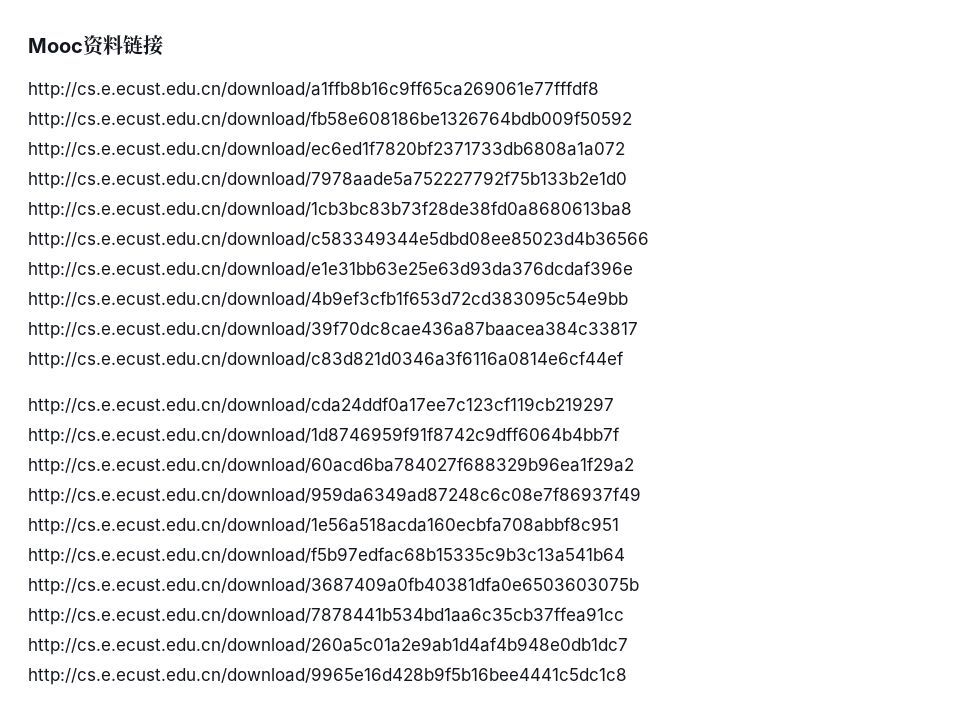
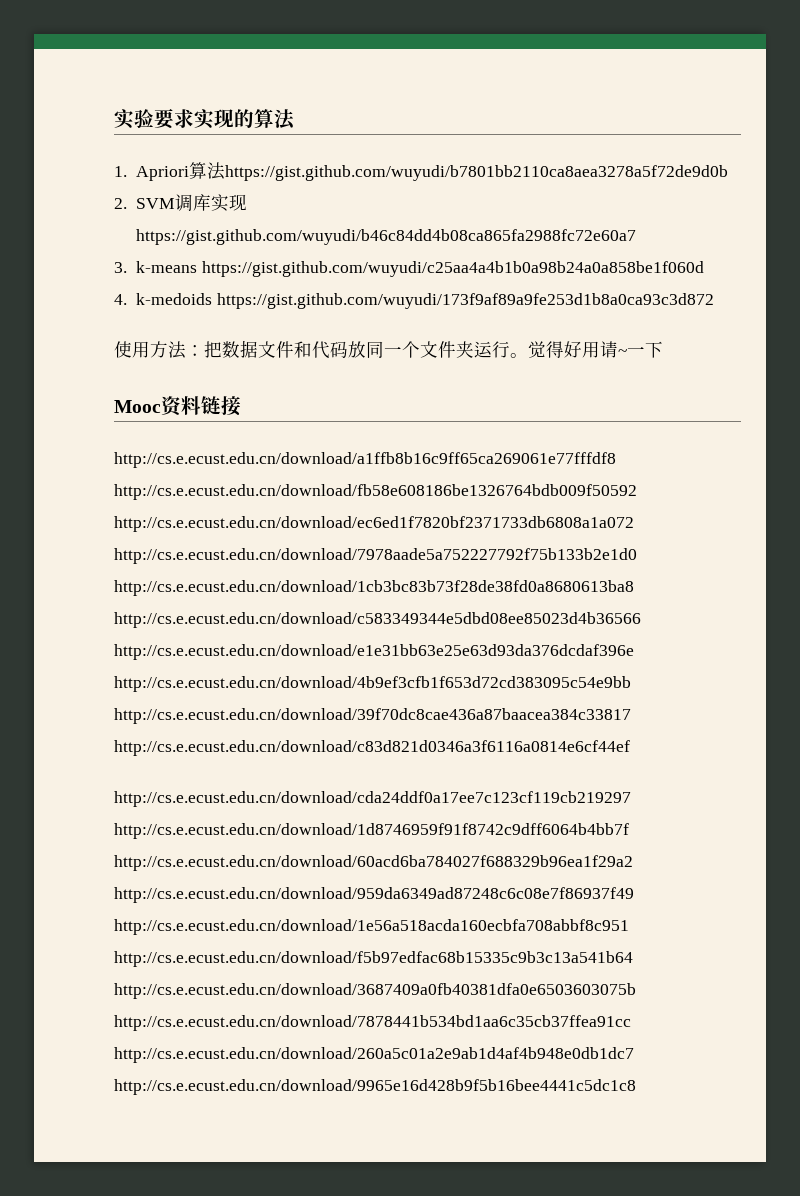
(28, 45) none -> [114,109,295,130] [114,162,729,181] [114,194,248,212] [136,229,637,245] [114,261,704,277] [114,293,714,309] [114,340,663,359] 实验要求实现的算法 // 1. Apriori算法https://gist.github.com/wuyudi/b7801bb2110ca8aea3278a5f72de9d0b // 2. SVM调库实现https://gist.github.com/wuyudi/b46c84dd4b08ca865fa2988fc72e60a7 // 3. k-means https://gist.github.com/wuyudi/c25aa4a4b1b0a98b24a0a858be1f060d // 4. k-medoids https://gist.github.com/wuyudi/173f9af89a9fe253d1b8a0ca93c3d872 // 使用方法：把数据文件和代码放同一个文件夹运行。觉得好用请~一下 //

